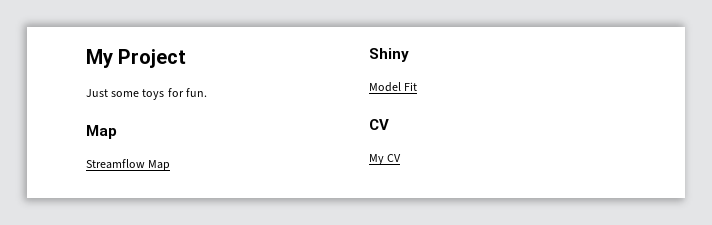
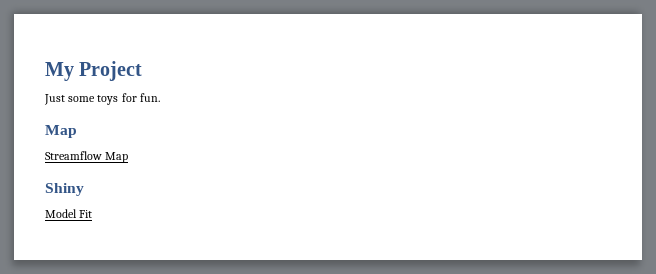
[369,119,389,130] [369,154,402,165] // CV // My CV -> (93, 214) none

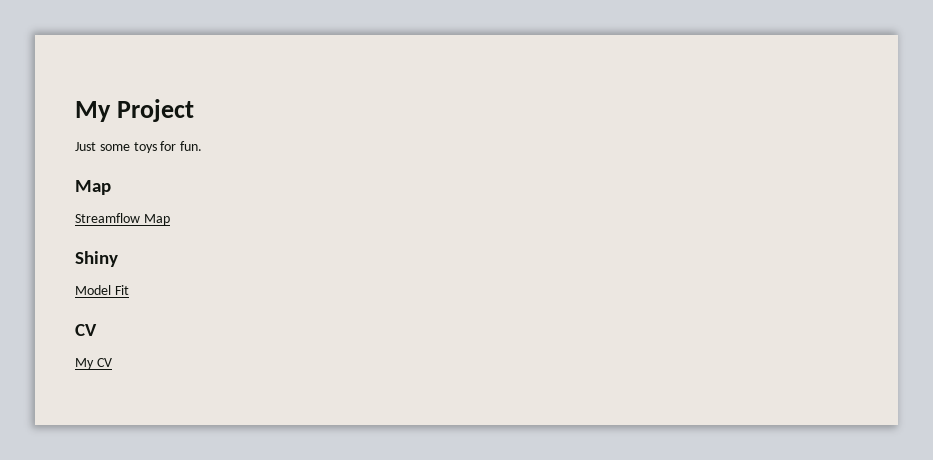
(93, 214) none -> [75,324,97,336] [75,358,112,369] // CV // My CV

